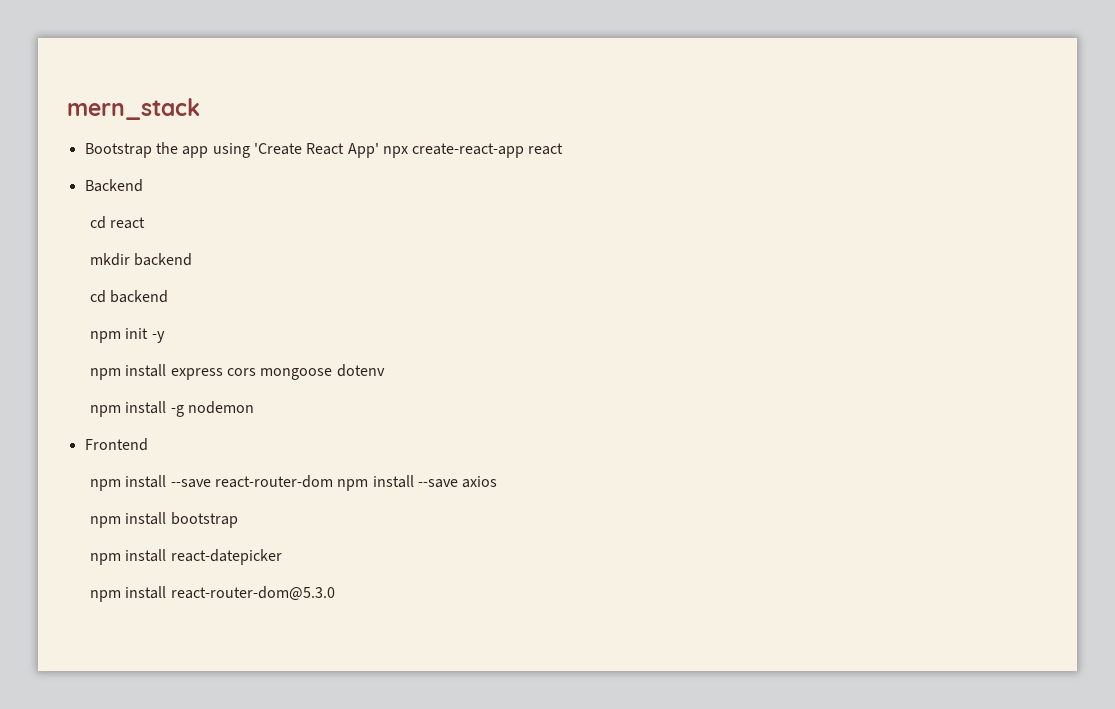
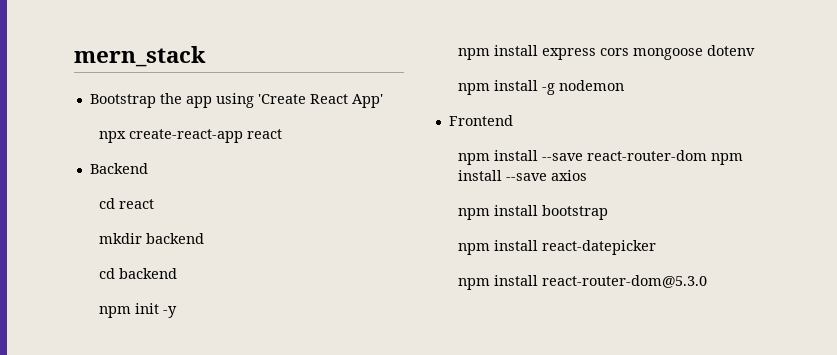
(379, 150) none -> (383, 101) //

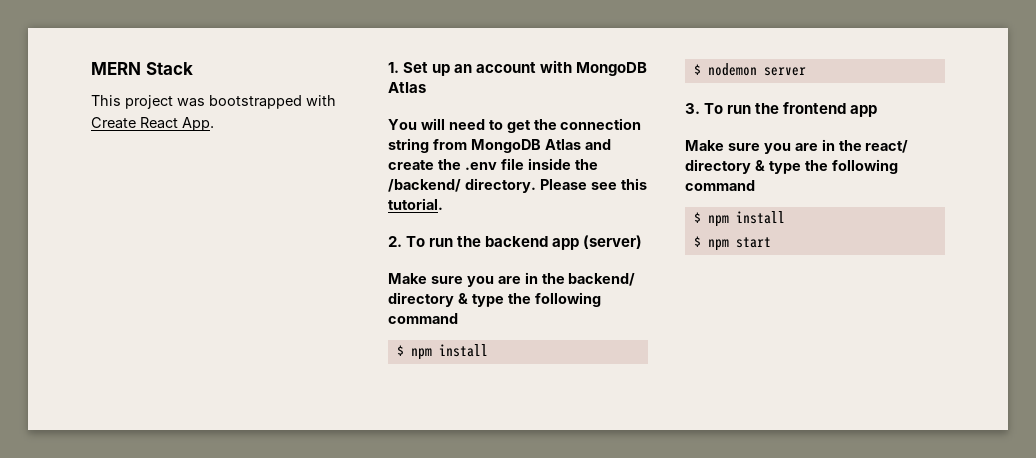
[74,46,206,67] [89,93,383,108] [98,129,282,143] [89,163,148,174] [98,198,154,209] [98,233,204,244] [98,268,177,279] [98,303,177,318] [457,45,755,60] [457,80,624,95] [448,115,513,126] [457,150,743,165] [457,170,587,181] [457,205,608,220] [457,240,656,255] [457,275,707,290] mern_stack // Bootstrap the app using 'Create React App' // npx create-react-app react // Backend // cd react // mkdir backend // cd backend // npm init -y // npm install express cors mongoose dotenv // npm install -g nodemon // Frontend // npm install --save react-router-dom npm install --save axios // npm install bootstrap // npm install react-datepicker // npm install react-router-dom@5.3.0 -> [91,62,193,75] [91,95,336,109] [91,117,214,131] [388,60,648,76] [388,82,426,93] [388,118,642,133] [388,138,611,153] [388,158,598,170] [388,178,647,193] [388,198,443,210] [388,235,643,250] [388,272,636,287] [388,292,601,307] [388,313,458,324] [396,344,488,360] [693,63,806,76] [685,102,878,117] [685,139,909,154] [685,159,898,174] [685,180,755,191] [693,211,785,227] [693,236,771,251] MERN Stack // This project was bootstrapped with Create React App. // 1. Set up an account with MongoDB Atlas // You will need to get the connection string from MongoDB Atlas and create the .env file inside the /backend/ directory. Please see this tutorial. // 2. To run the backend app (server) // Make sure you are in the backend/ directory & type the following command // $ npm install // $ nodemon server // 3. To run the frontend app // Make sure you are in the react/ directory & type the following command // $ npm install // $ npm start

